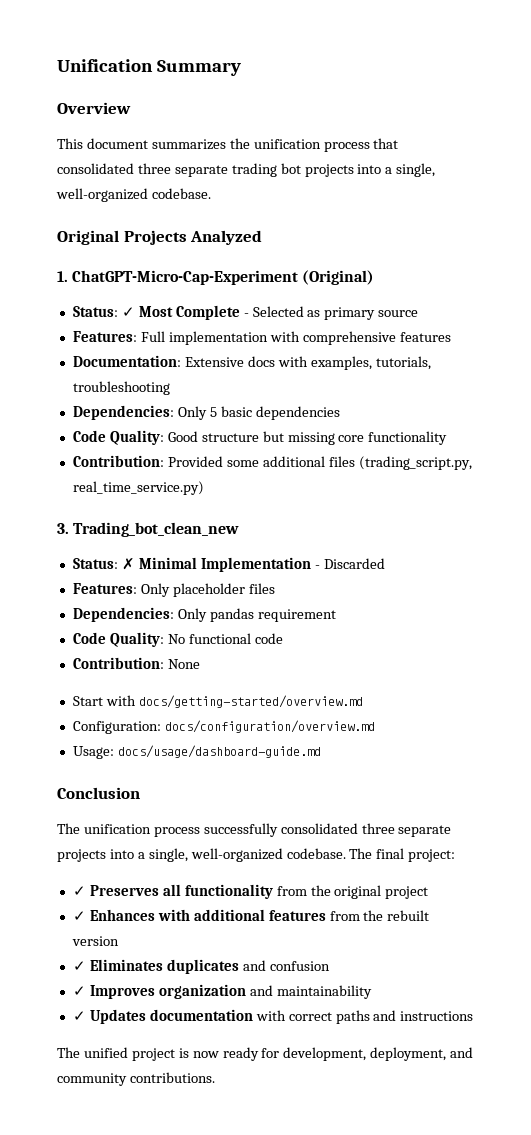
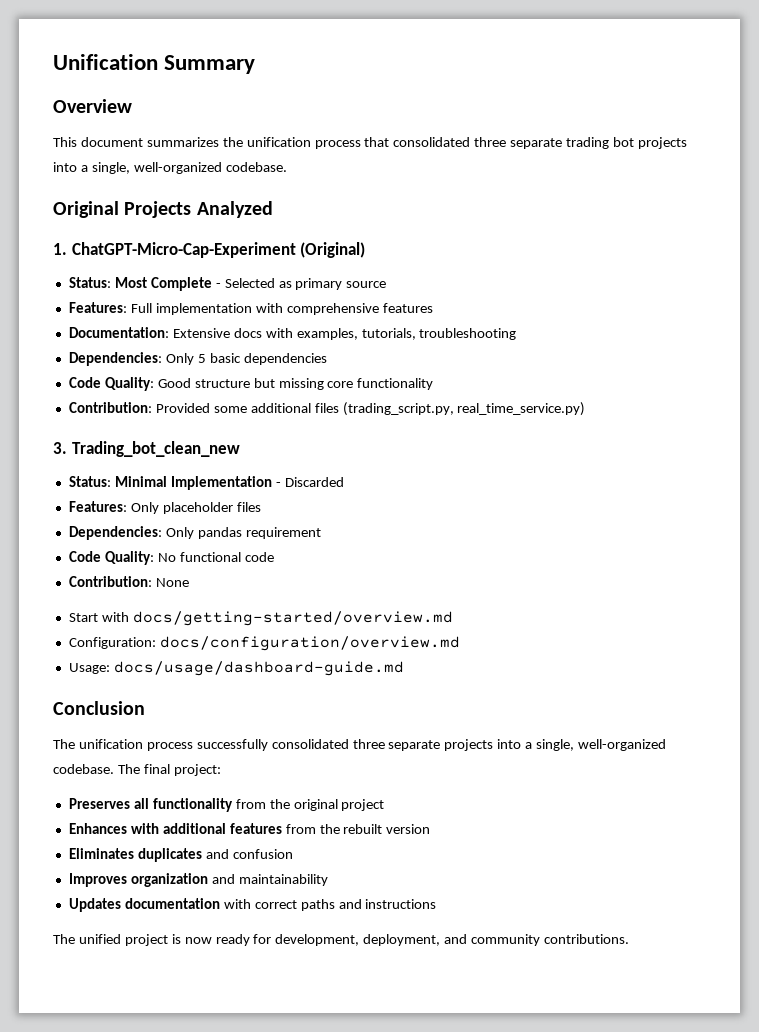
[121,307,135,317] ✓ -> (111, 282) none
[121,558,135,570] ✗ -> (111, 481) none
[72,886,86,896] ✓ -> (221, 770) none
[72,911,86,921] ✓ -> (385, 805) none
[72,961,86,971] ✓ -> (431, 829) none
[72,986,86,996] ✓ -> (293, 854) none
[72,1011,86,1021] ✓ -> (328, 880) none

